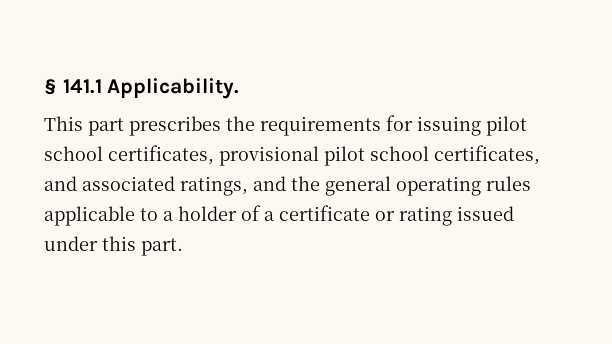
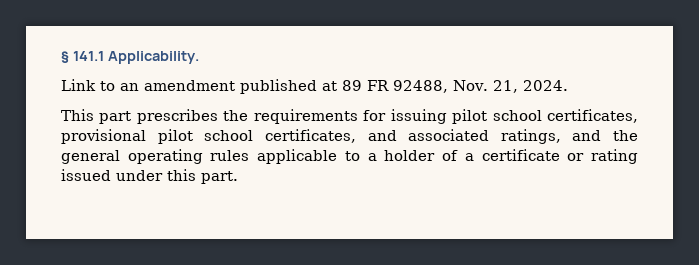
(240, 88) none -> [61,79,568,94] // Link to an amendment published at 89 FR 92488, Nov. 21, 2024.

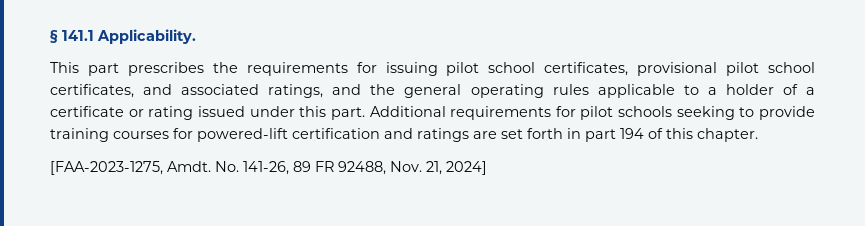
[61,79,568,94] // Link to an amendment published at 89 FR 92488, Nov. 21, 2024. -> (196, 36) none
(238, 177) none -> [369,106,815,120] [50,128,758,142] [50,161,487,175] Additional requirements for pilot schools seeking to provide training courses for powered-lift certification and ratings are set forth in part 194 of this chapter. // [FAA-2023-1275, Amdt. No. 141-26, 89 FR 92488, Nov. 21, 2024]

